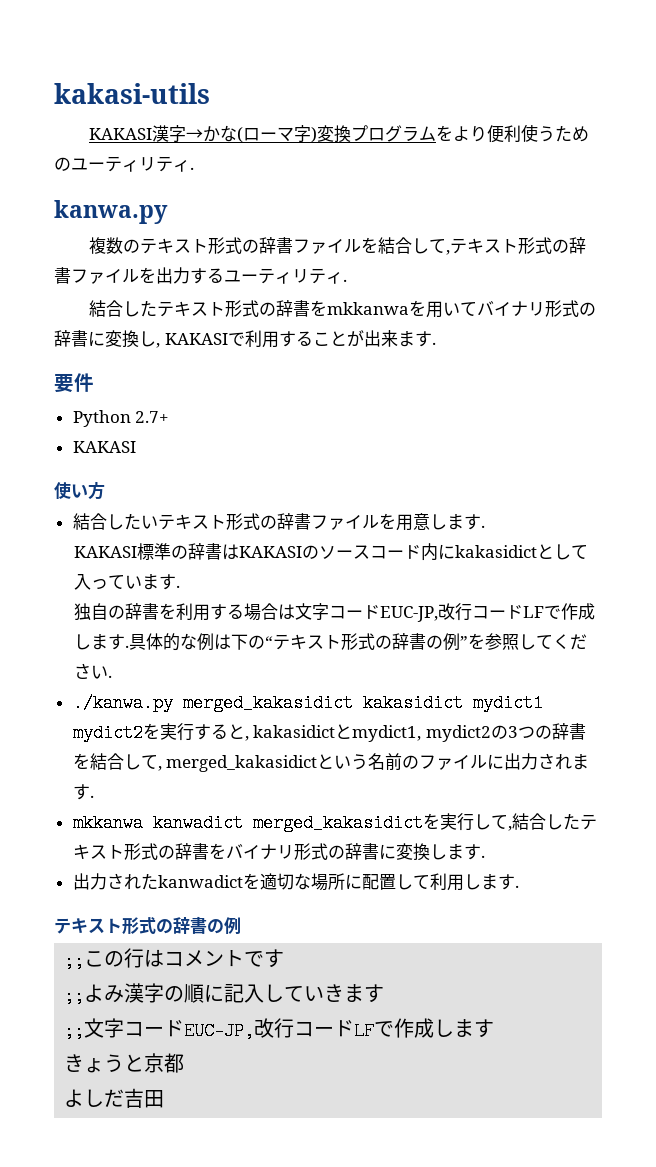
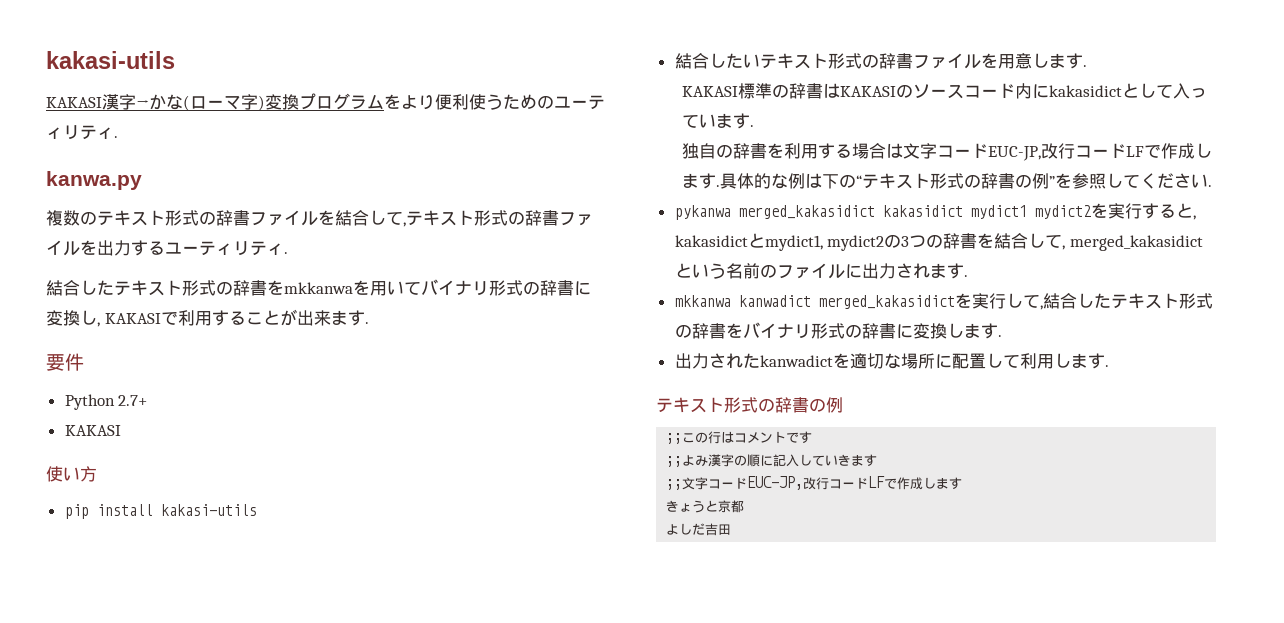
(105, 490) none -> [64,504,257,519] // pip install kakasi-utils
[72,694,173,712] ./kanwa.py -> [674,205,731,220] pykanwa

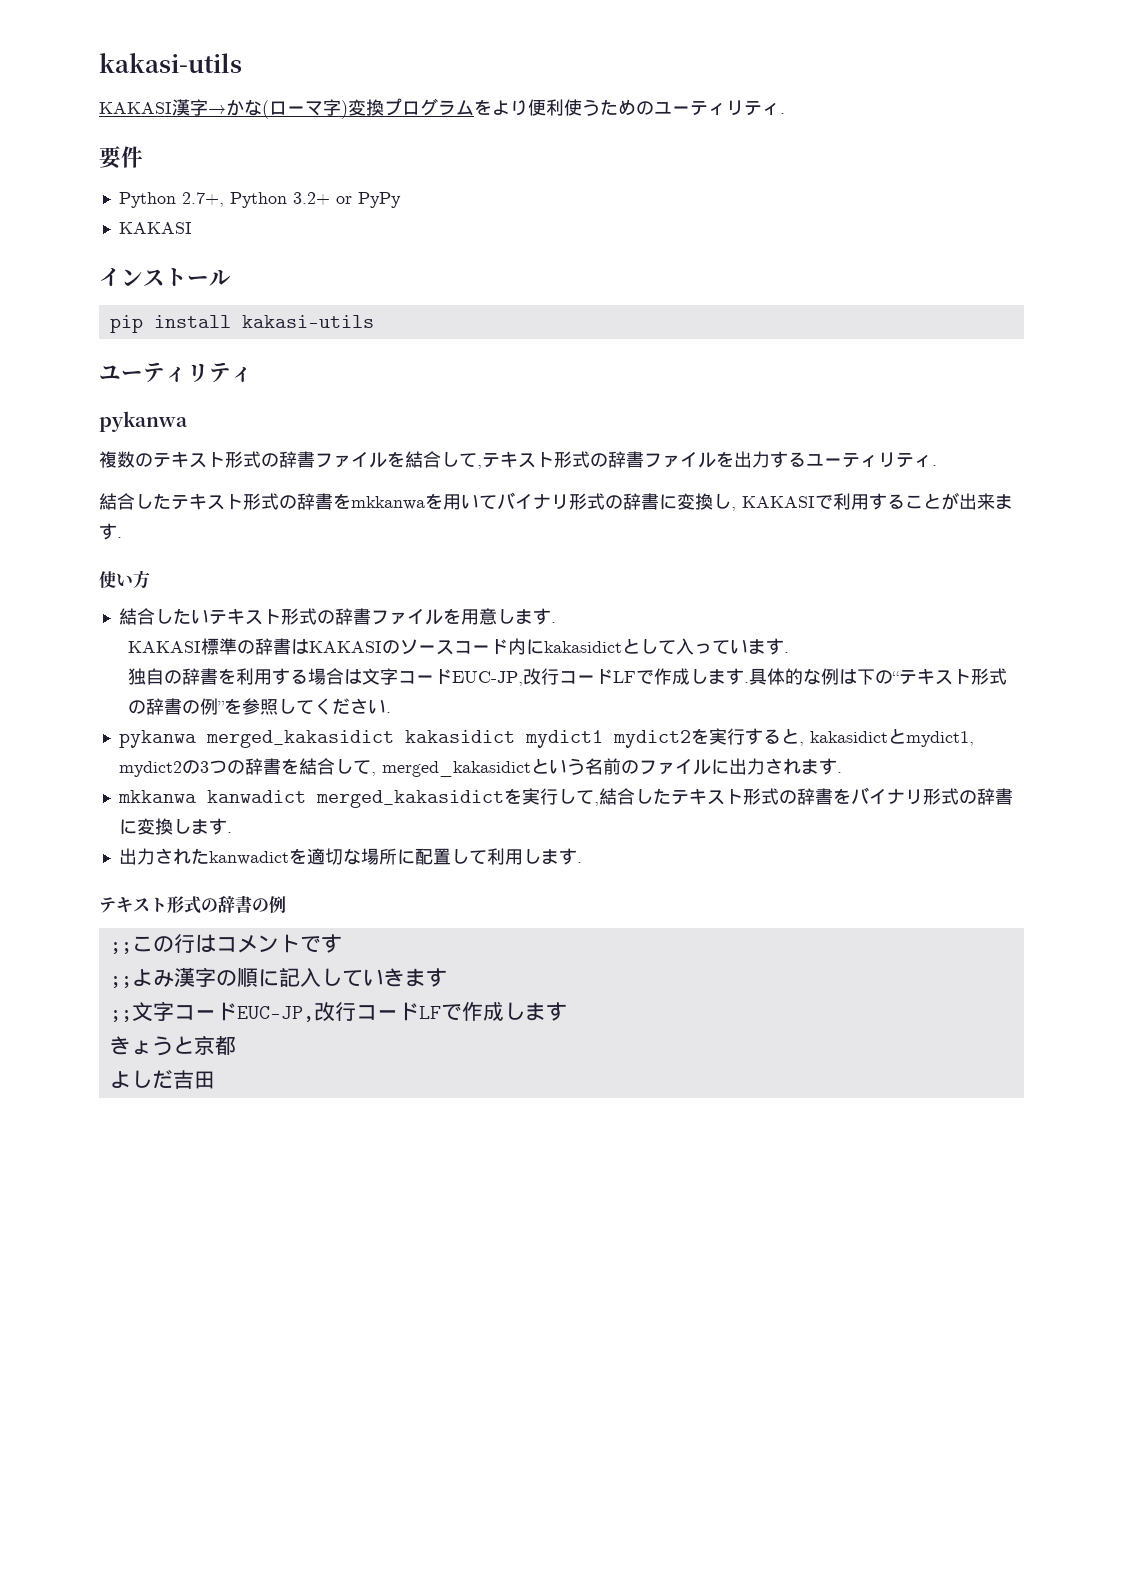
[46,171,142,190] kanwa.py -> [99,146,143,169] [118,192,401,208] [118,222,192,234] [99,267,231,287] [109,315,374,333] [99,362,253,383] [99,411,188,432] 要件 // Python 2.7+, Python 3.2+ or PyPy // KAKASI // インストール // pip install kakasi-utils // ユーティリティ // pykanwa
[46,353,84,371] [64,394,148,410] [64,425,121,436] // 要件 // Python 2.7+ // KAKASI -> (122, 537) none
[64,504,257,519] // pip install kakasi-utils -> (150, 579) none

